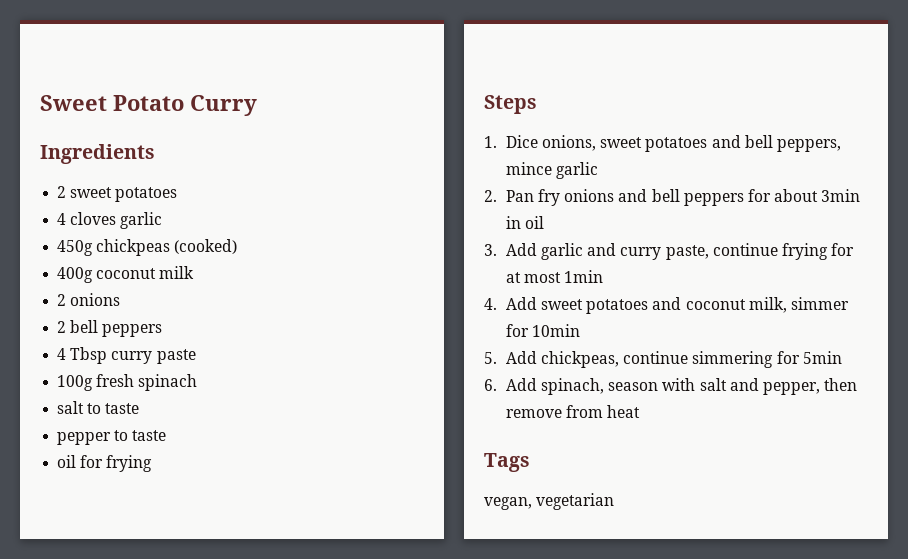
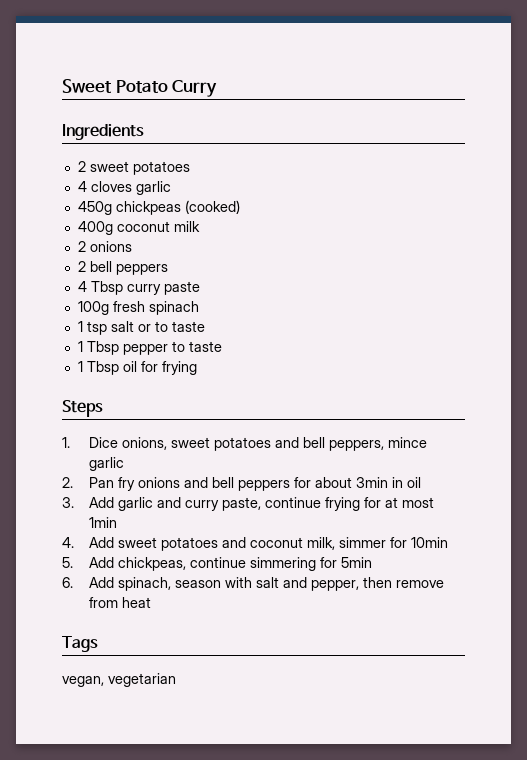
[57,401,140,414] salt to taste // -> [77,321,205,335] [77,341,119,355] 1 tsp salt or to taste // 1 Tbsp
(167, 435) none -> [77,361,119,375] 1 Tbsp

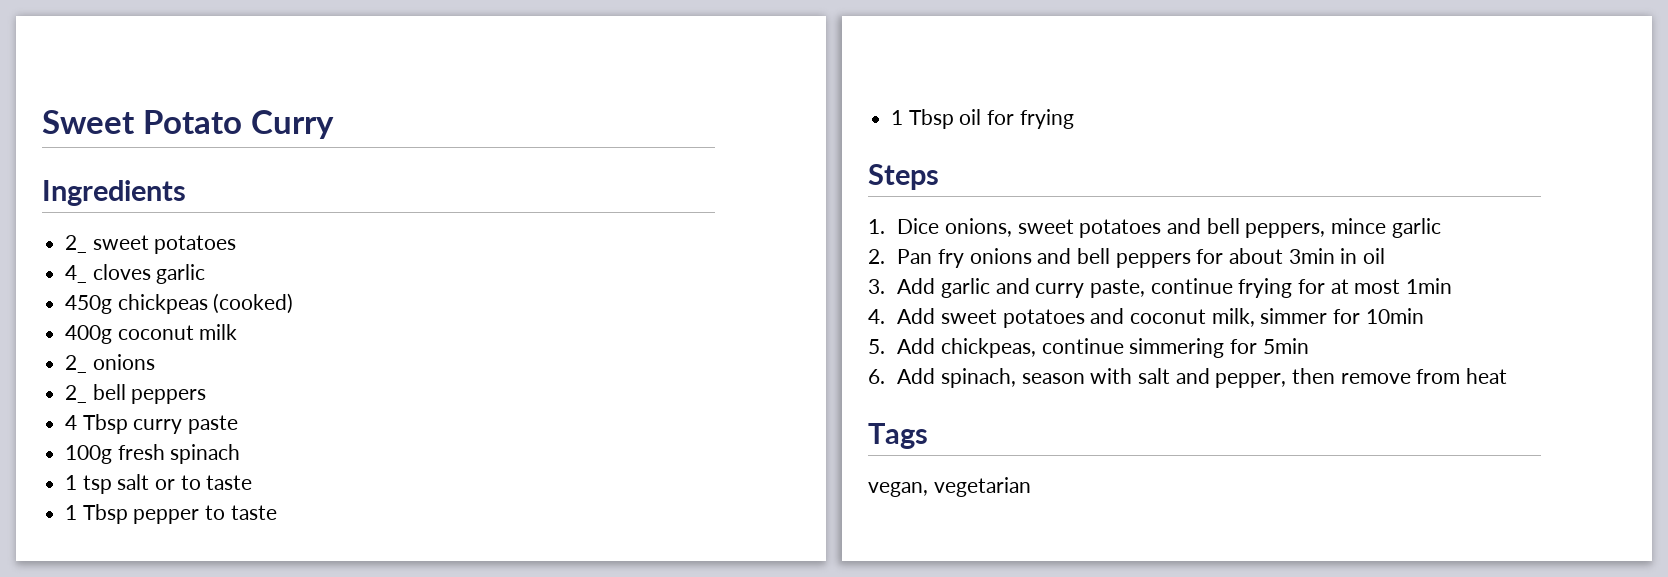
[77,161,86,172] 2 -> [65,235,88,253] 2_
[77,181,87,192] 4 -> [65,265,88,283] 4_
[77,241,86,252] 2 -> [65,355,88,373] 2_
[77,261,86,272] 2 -> [65,385,88,403] 2_

